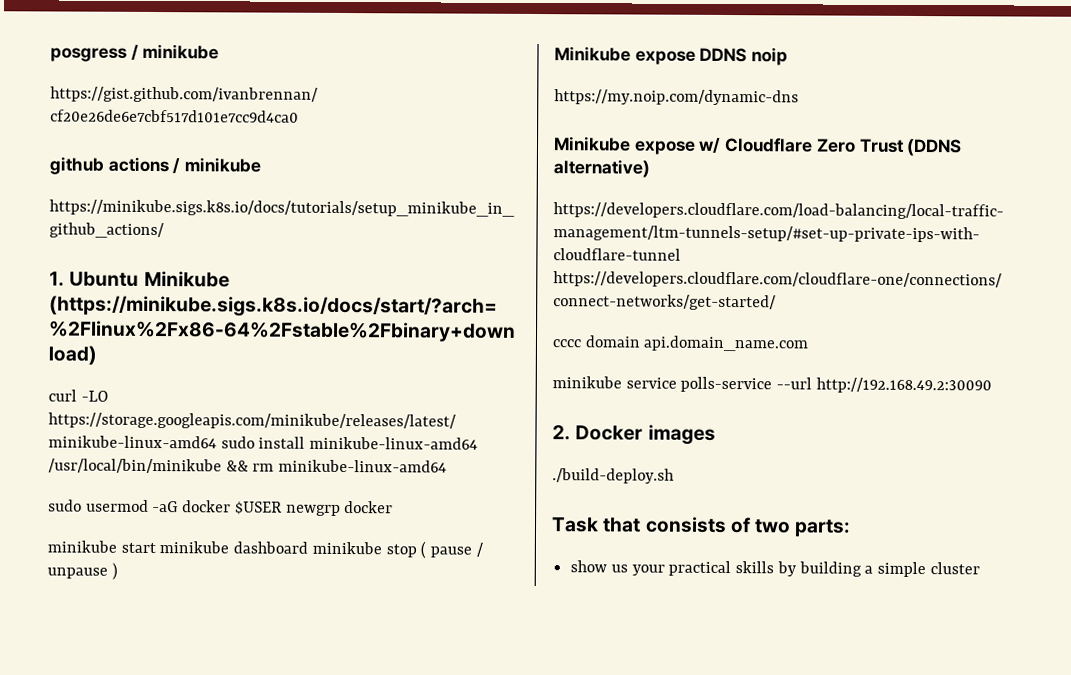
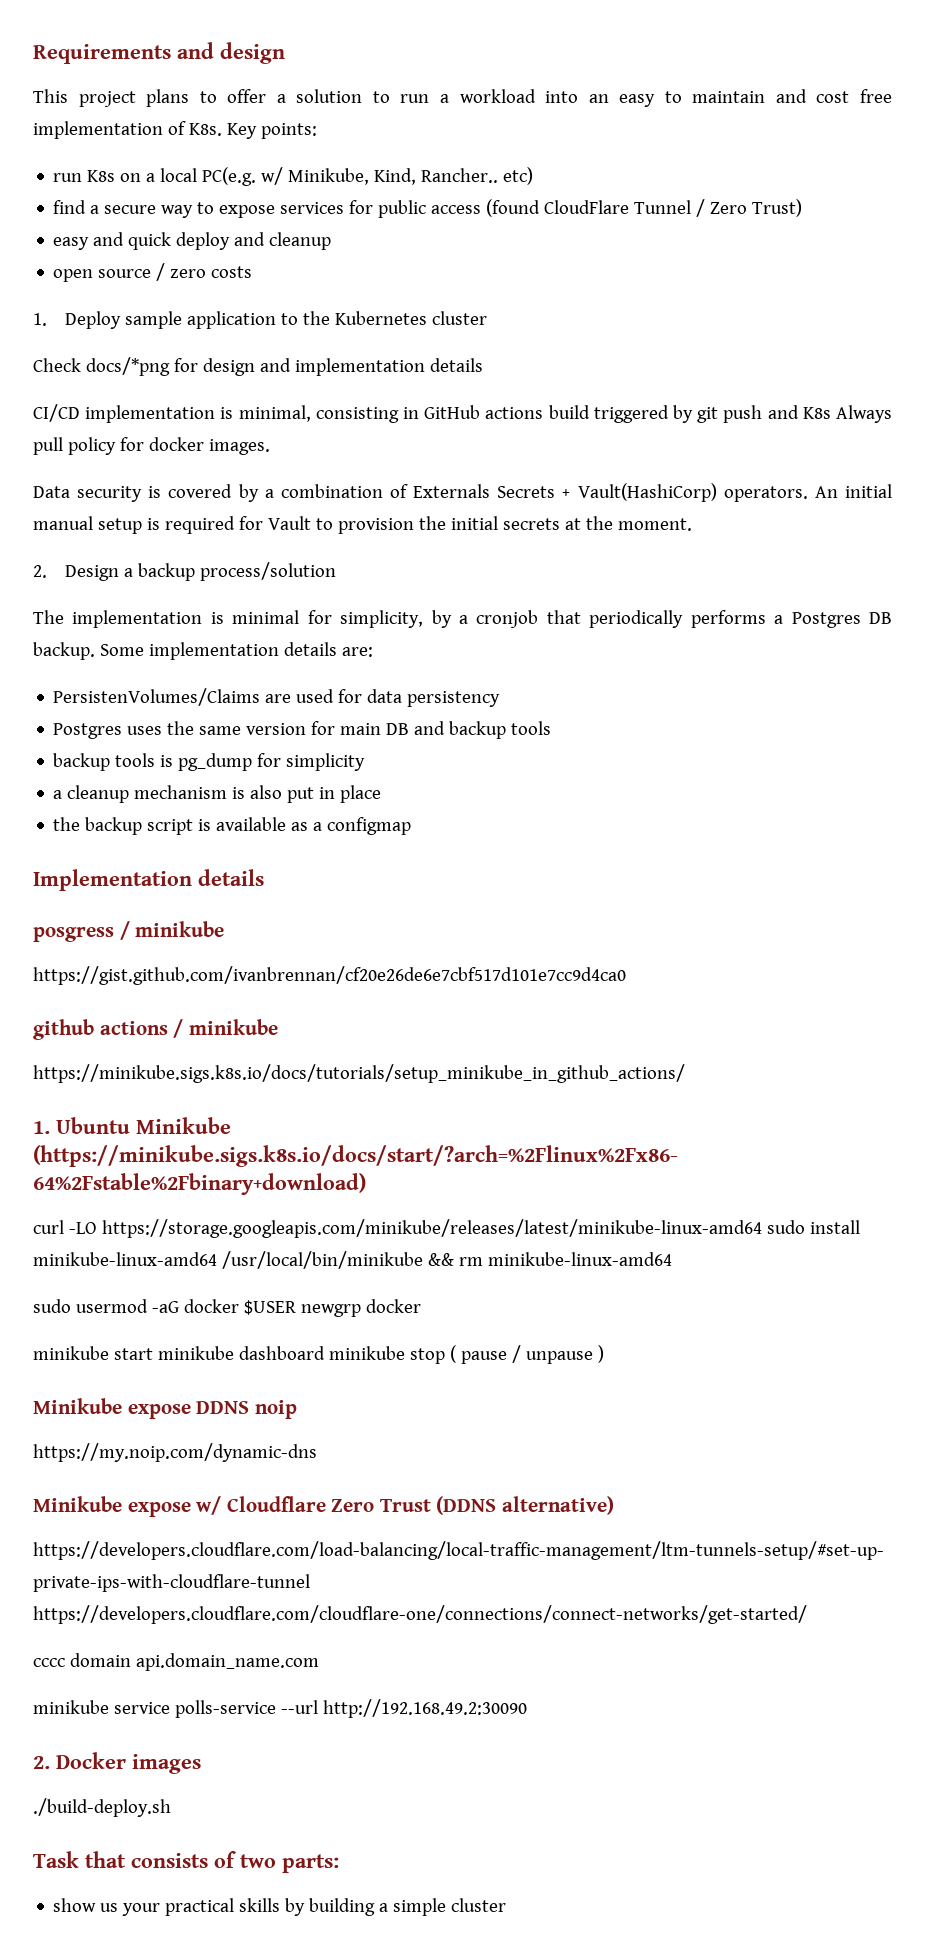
(50, 54) none -> [33,42,285,64] [33,89,892,107] [33,121,317,139] [53,167,534,186] [53,199,803,218] [53,232,332,250] [53,263,253,282] [33,311,487,329] [33,357,483,376] [33,404,893,423] [33,437,270,455] [33,483,892,502] [33,516,692,534] [33,562,336,581] [33,610,893,628] [33,642,373,660] [53,688,501,707] [53,721,552,739] [53,753,366,771] [53,785,382,803] [53,817,412,835] [33,869,264,891] Requirements and design // This project plans to offer a solution to run a workload into an easy to maintain and cost free implementation of K8s. Key points: // run K8s on a local PC(e.g. w/ Minikube, Kind, Rancher.. etc) // find a secure way to expose services for public access (found CloudFlare Tunnel / Zero Trust) // easy and quick deploy and cleanup // open source / zero costs // 1. Deploy sample application to the Kubernetes cluster // Check docs/*png for design and implementation details // CI/CD implementation is minimal, consisting in GitHub actions build triggered by git push and K8s Always pull policy for docker images. // Data security is covered by a combination of Externals Secrets + Vault(HashiCorp) operators. An initial manual setup is required for Vault to provision the initial secrets at the moment. // 2. Design a backup process/solution // The implementation is minimal for simplicity, by a cronjob that periodically performs a Postgres DB backup. Some implementation details are: // PersistenVolumes/Claims are used for data persistency // Postgres uses the same version for main DB and backup tools // backup tools is pg_dump for simplicity // a cleanup mechanism is also put in place // the backup script is available as a configmap // Implementation details //

